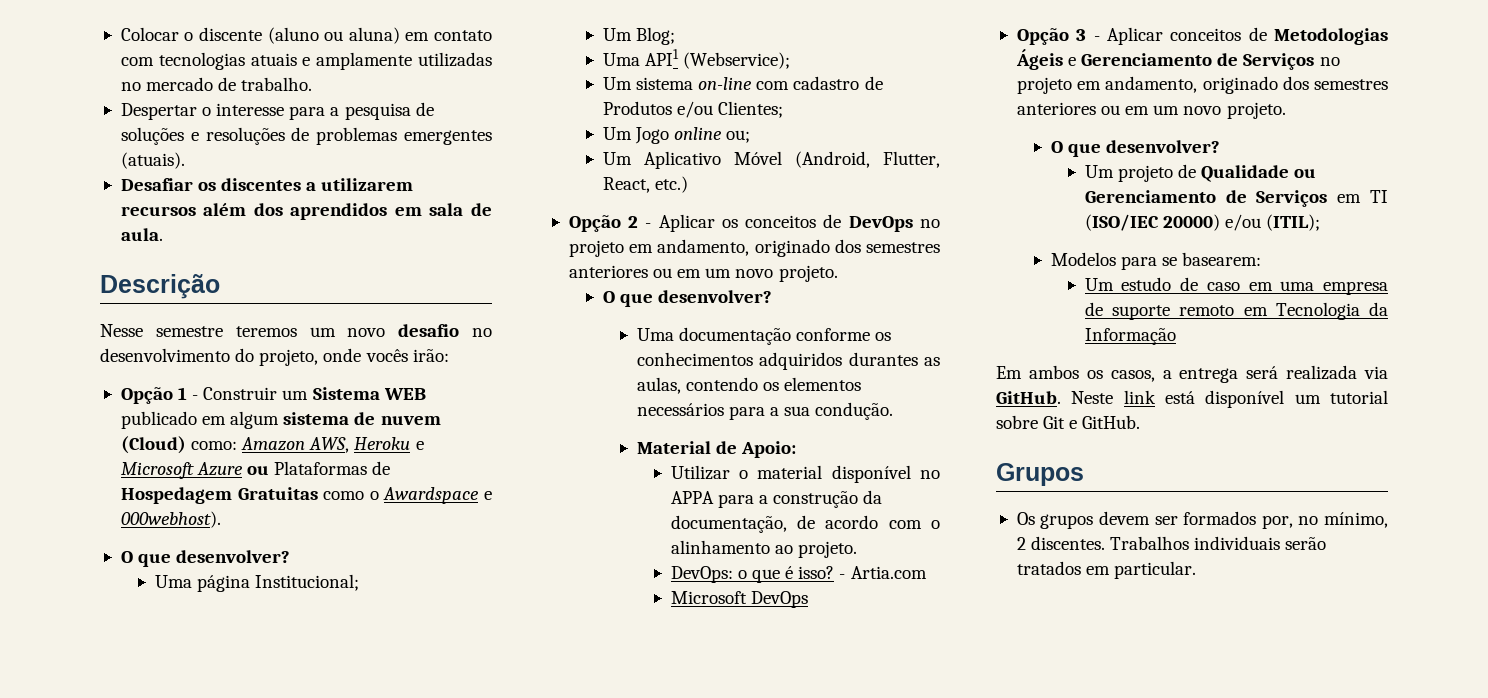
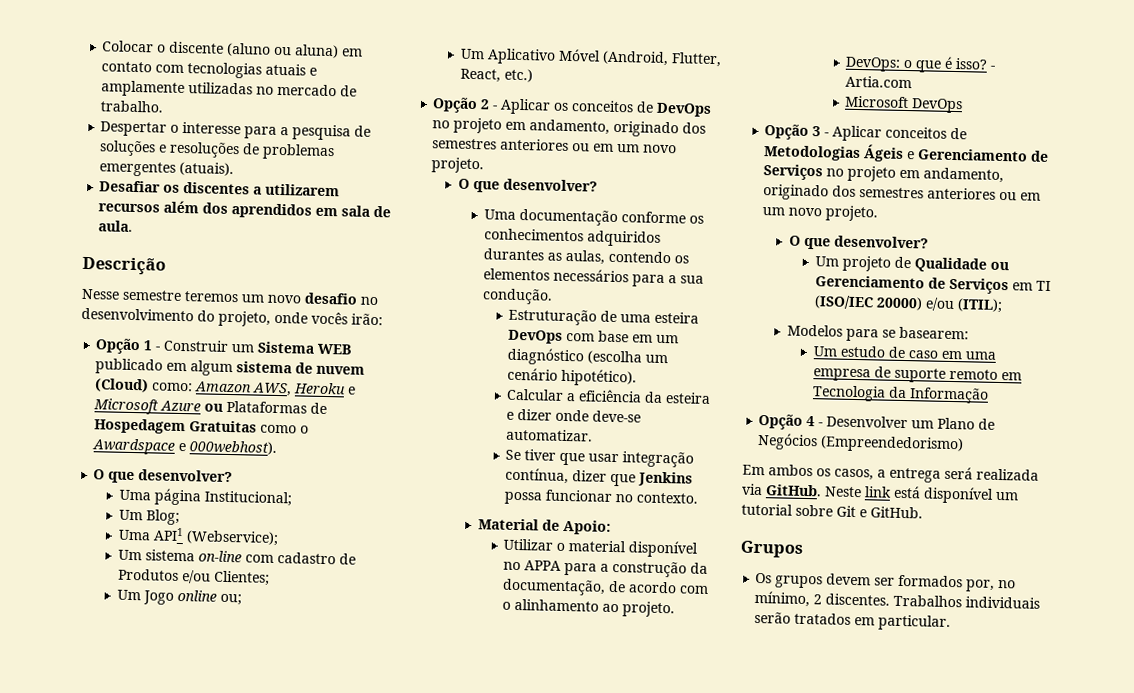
(894, 411) none -> [508,308,700,326] [508,329,680,344] [507,347,669,366] [507,367,638,387] [506,388,712,404] [506,408,642,423] [506,428,594,442] [505,449,695,468] [505,467,694,487] [504,489,699,505] // Estruturação de uma esteira DevOps com base em um diagnóstico (escolha um cenário hipotético). // Calcular a eficiência da esteira e dizer onde deve-se automatizar. // Se tiver que usar integração contínua, dizer que Jenkins possa funcionar no contexto.
(1176, 336) none -> [758,413,996,430] [757,432,965,454] // Opção 4 - Desenvolver um Plano de Negócios (Empreendedorismo)

